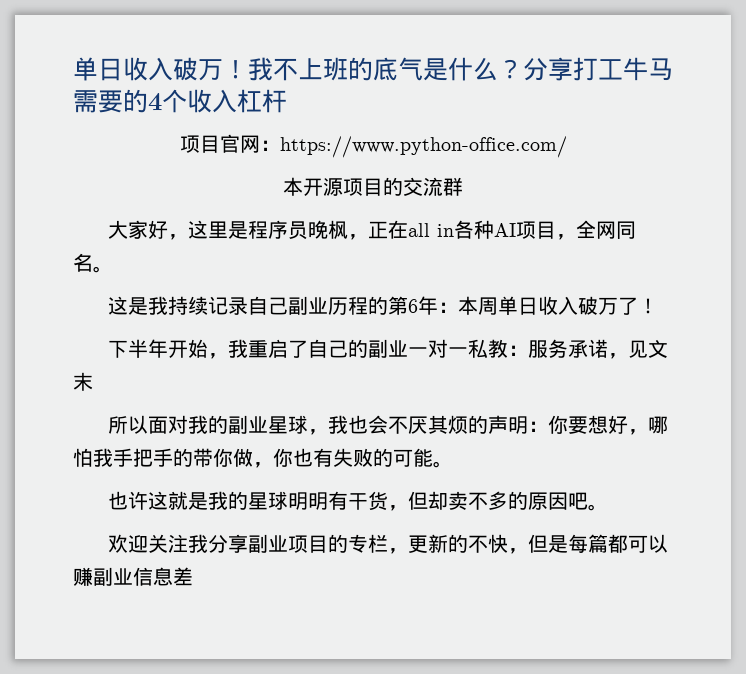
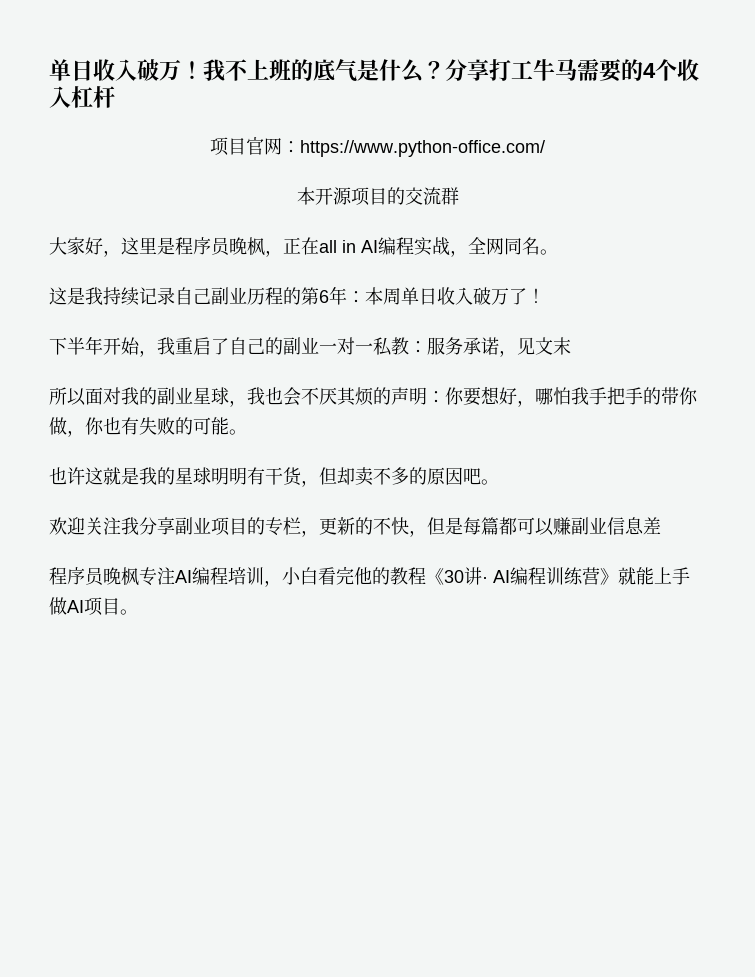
[453,220,556,239] 各种AI项目 -> [361,237,450,256] AI编程实战
(193, 576) none -> [49,566,690,587] [49,597,138,616] // 程序员晚枫专注AI编程培训，小白看完他的教程《30讲· AI编程训练营》就能上手做AI项目。

